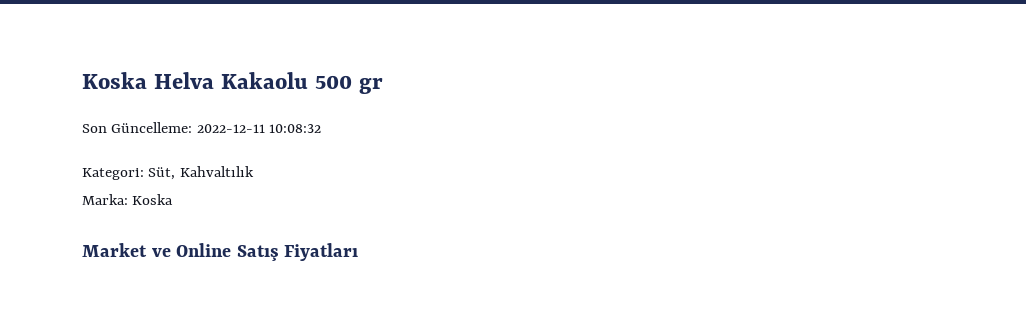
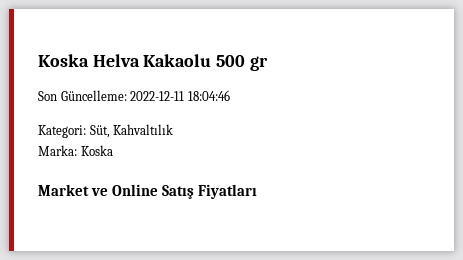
[269,124,322,133] 10:08:32 -> [187,90,230,101] 18:04:46

